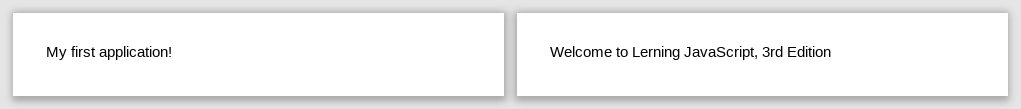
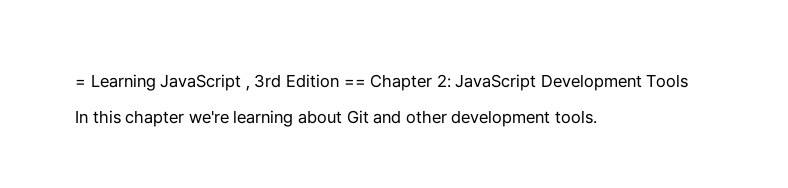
[46,46,173,60] [550,46,832,60] My first application! // Welcome to Lerning JavaScript, 3rd Edition -> [75,74,689,91] [75,110,597,127] = Learning JavaScript , Зrd Edition == Chapter 2: JavaScript Development Tools // In this chapter we're learning about Git and other development tools.

